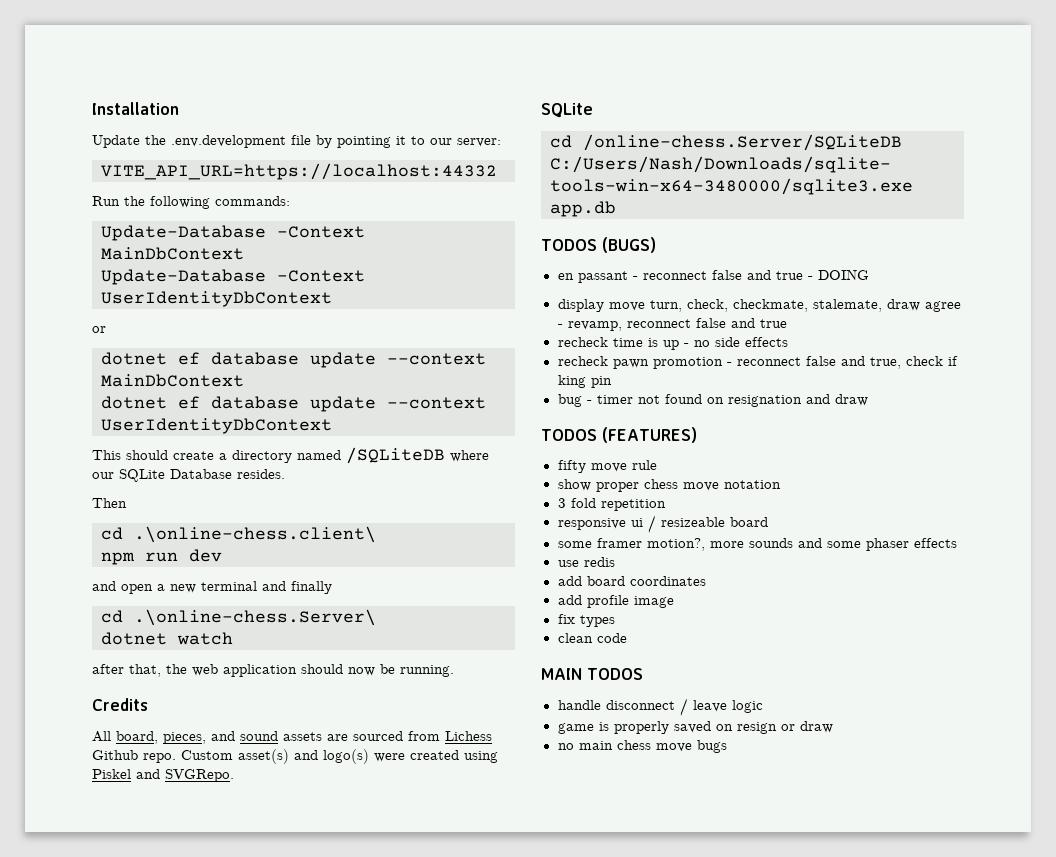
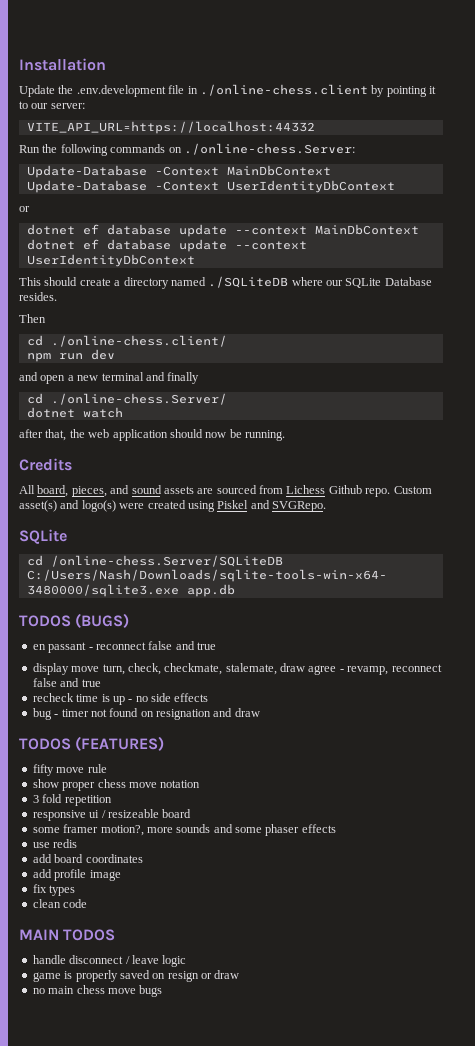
(311, 140) none -> [187,84,368,96] in ./online-chess.client
[215,196,290,206] commands: -> [110,143,355,155] commands on ./online-chess.Server:
[346,447,445,464] /SQLiteDB -> [208,276,289,288] ./SQLiteDB
[134,526,376,543] .\online-chess.client\ -> [50,335,227,347] ./online-chess.client/
[134,609,376,626] .\online-chess.Server\ -> [50,393,227,405] ./online-chess.Server/
[807,269,869,280] - DOING -> (216, 646) none
[557,356,958,369] [557,375,612,388] // recheck pawn promotion - reconnect false and true, check if king pin -> (209, 697) none

